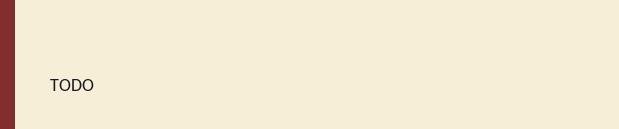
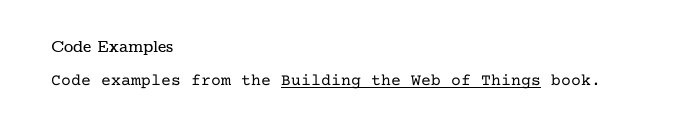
[50,79,94,91] TODO -> [51,41,173,55] [51,74,601,89] Code Examples // Code examples from the Building the Web of Things book.

